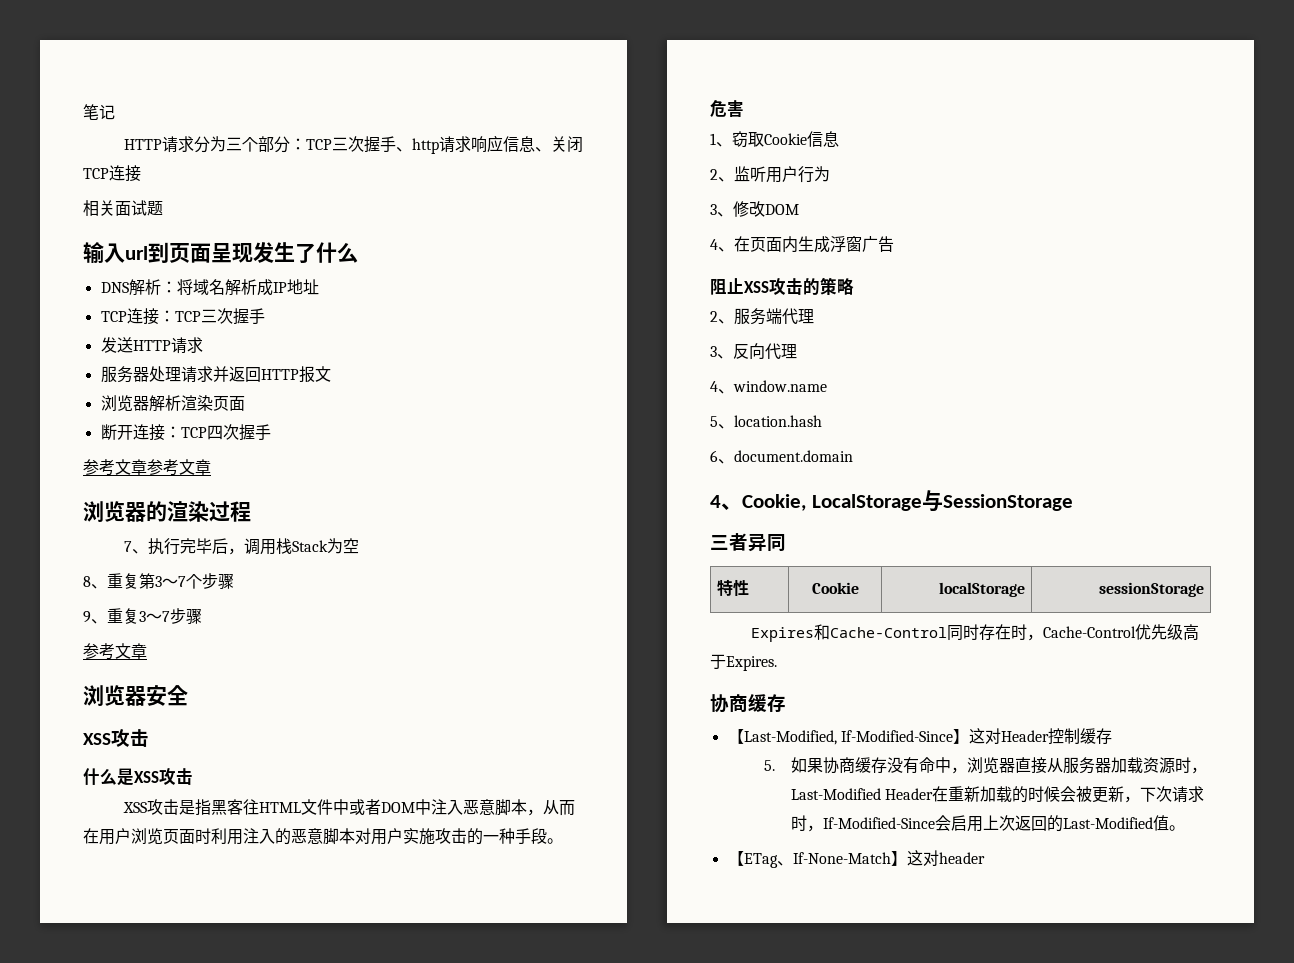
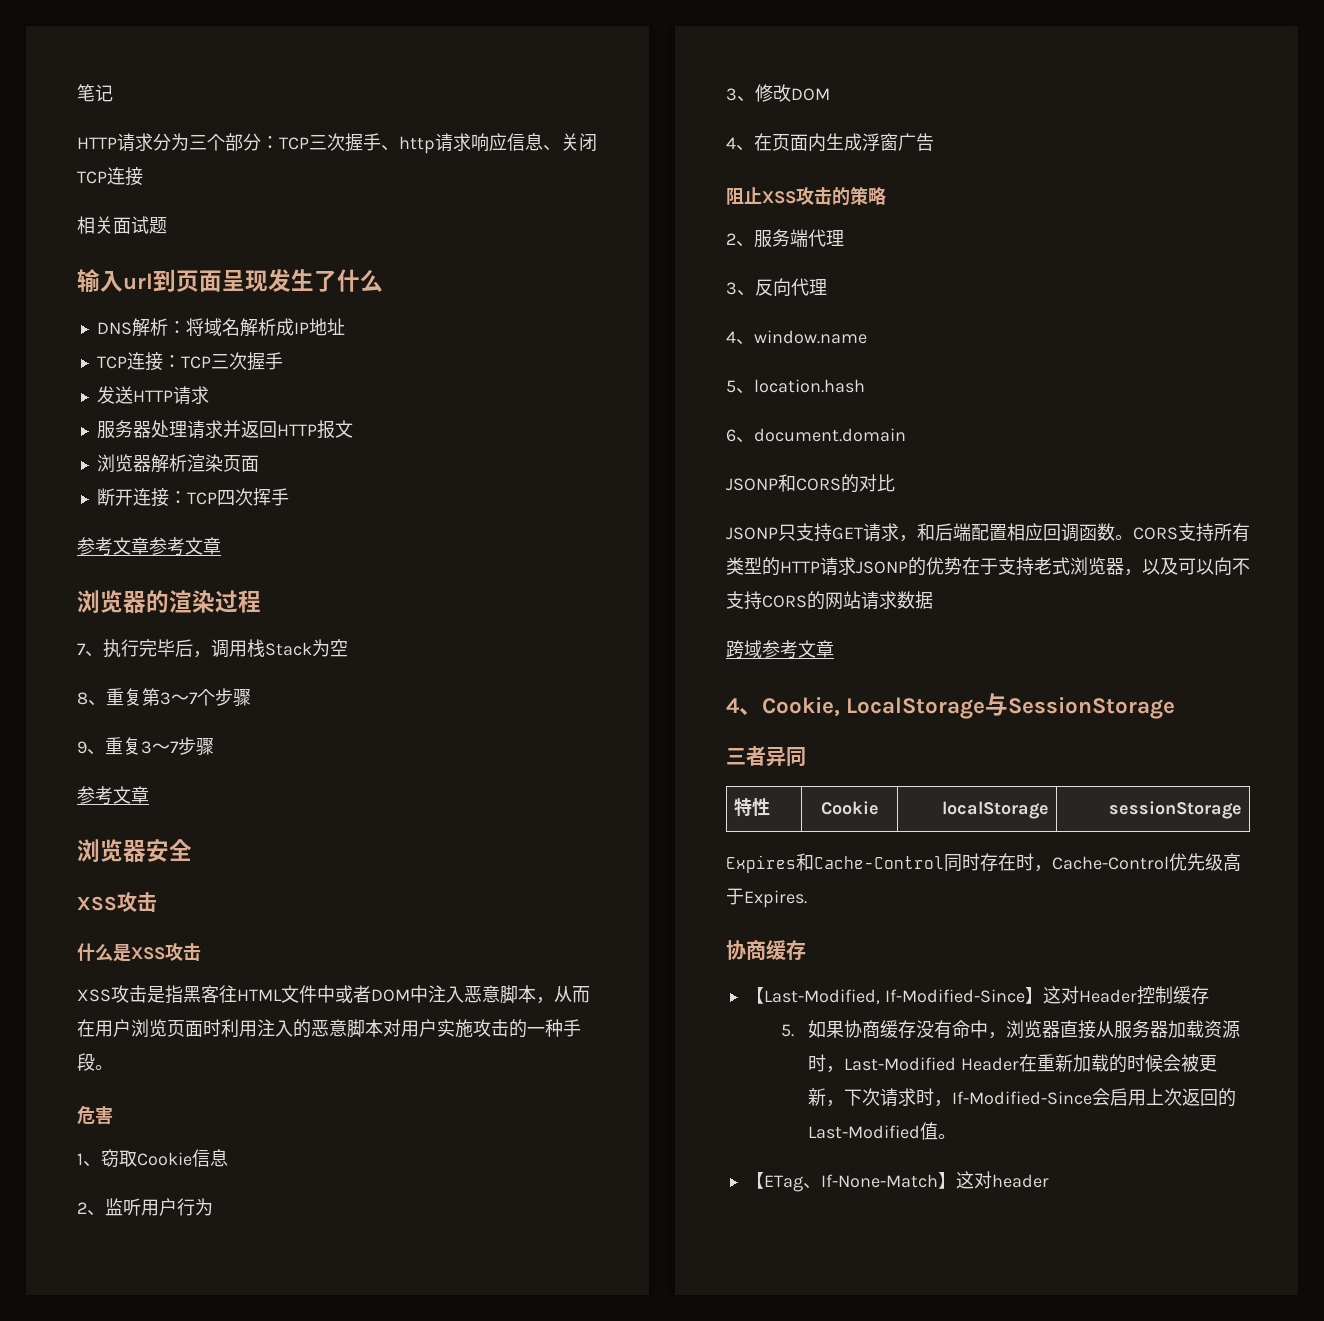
[238,424,255,441] 握 -> [252,488,271,506] 挥
(853, 456) none -> [726,474,895,493] [726,523,1250,542] [726,557,1250,576] [726,591,933,610] [726,640,834,659] // JSONP和CORS的对比 // JSONP只支持GET请求，和后端配置相应回调函数。CORS支持所有类型的HTTP请求JSONP的优势在于支持老式浏览器，以及可以向不支持CORS的网站请求数据 // 跨域参考文章

